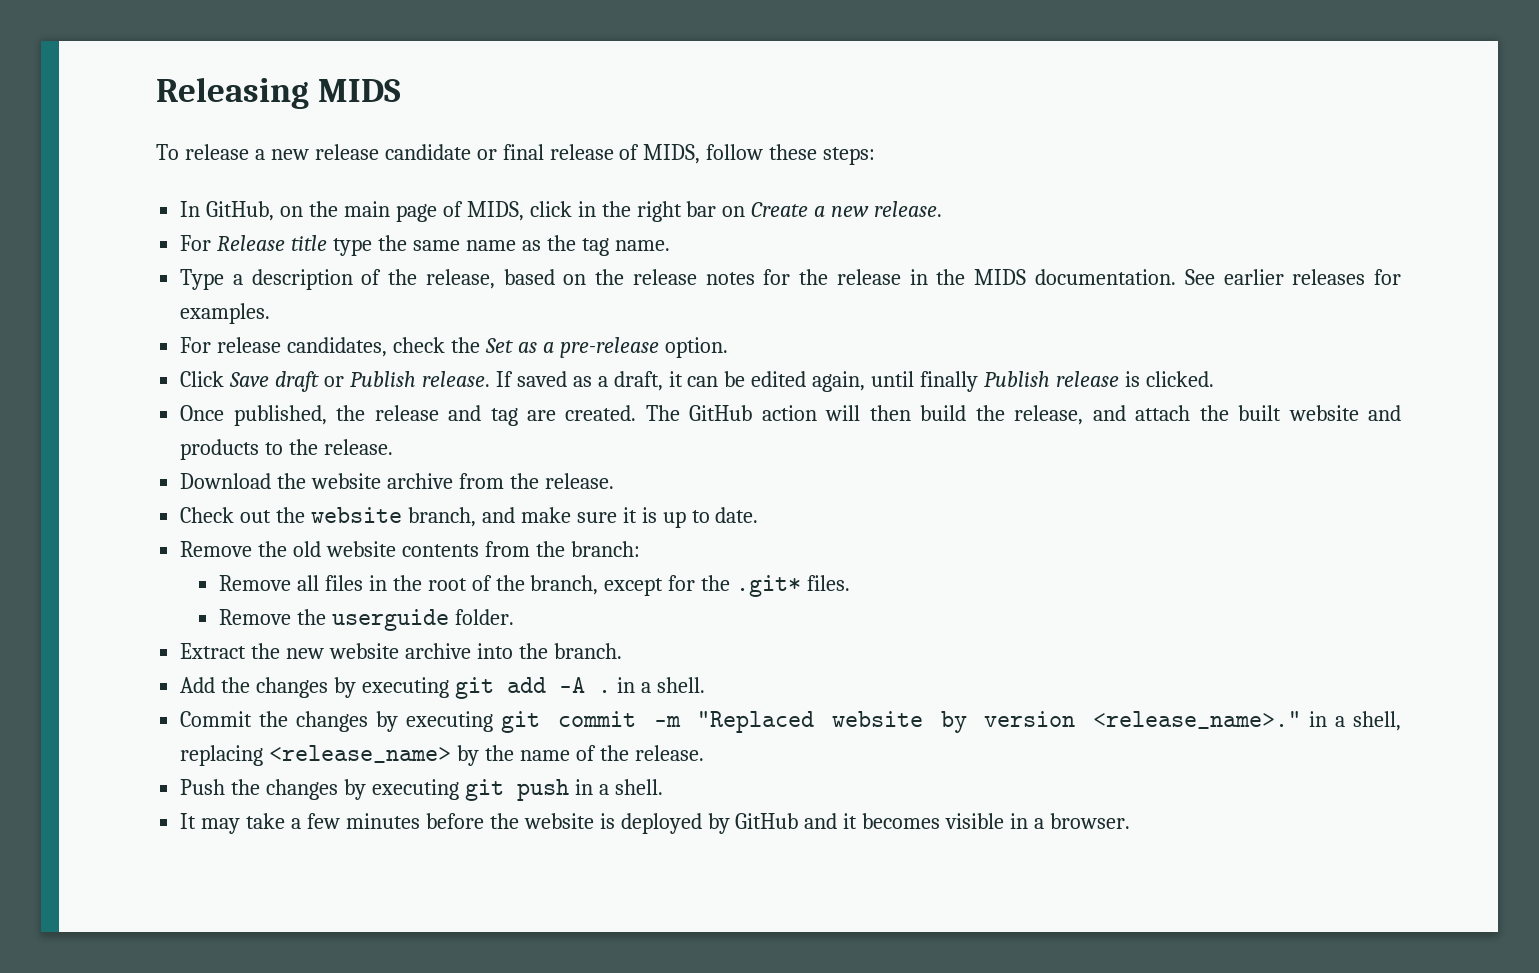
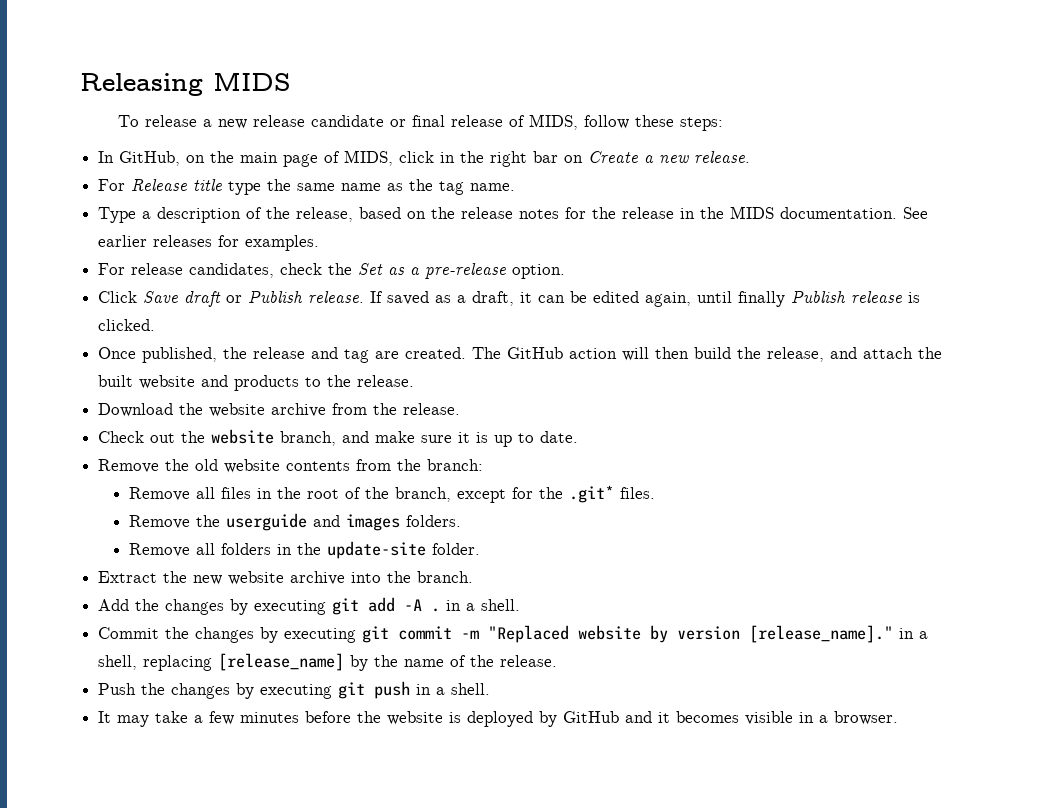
(449, 620) none -> [312,514,461,531] [128,541,426,559] and images folders. // Remove all folders in the update-site
[1092,711,1301,729] <release_name>." -> [749,625,894,643] [release_name]."
[269,745,452,763] <release_name> -> [218,653,345,671] [release_name]

